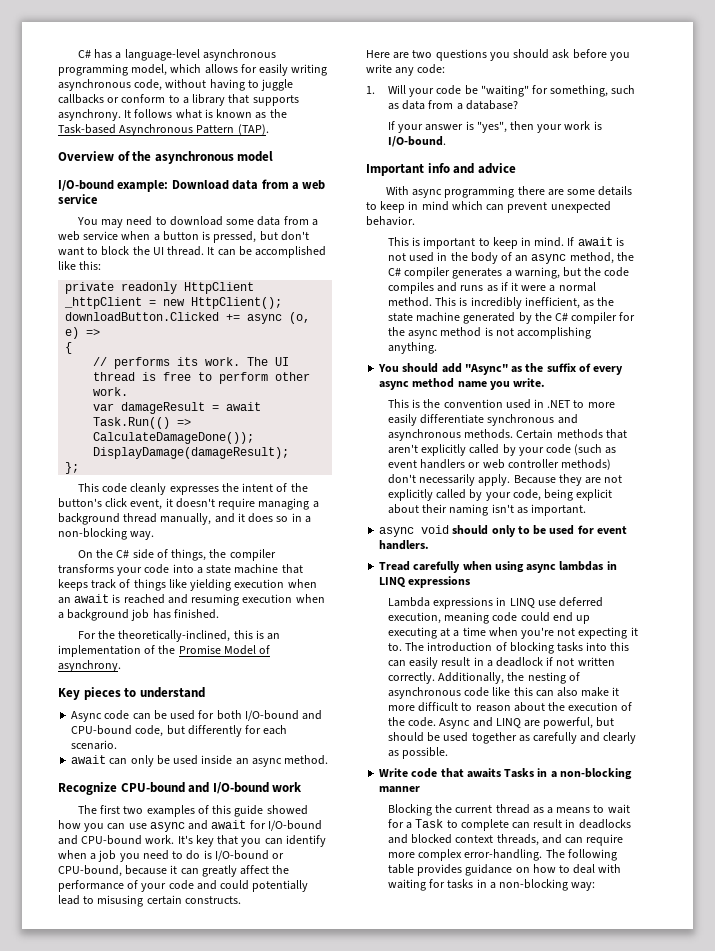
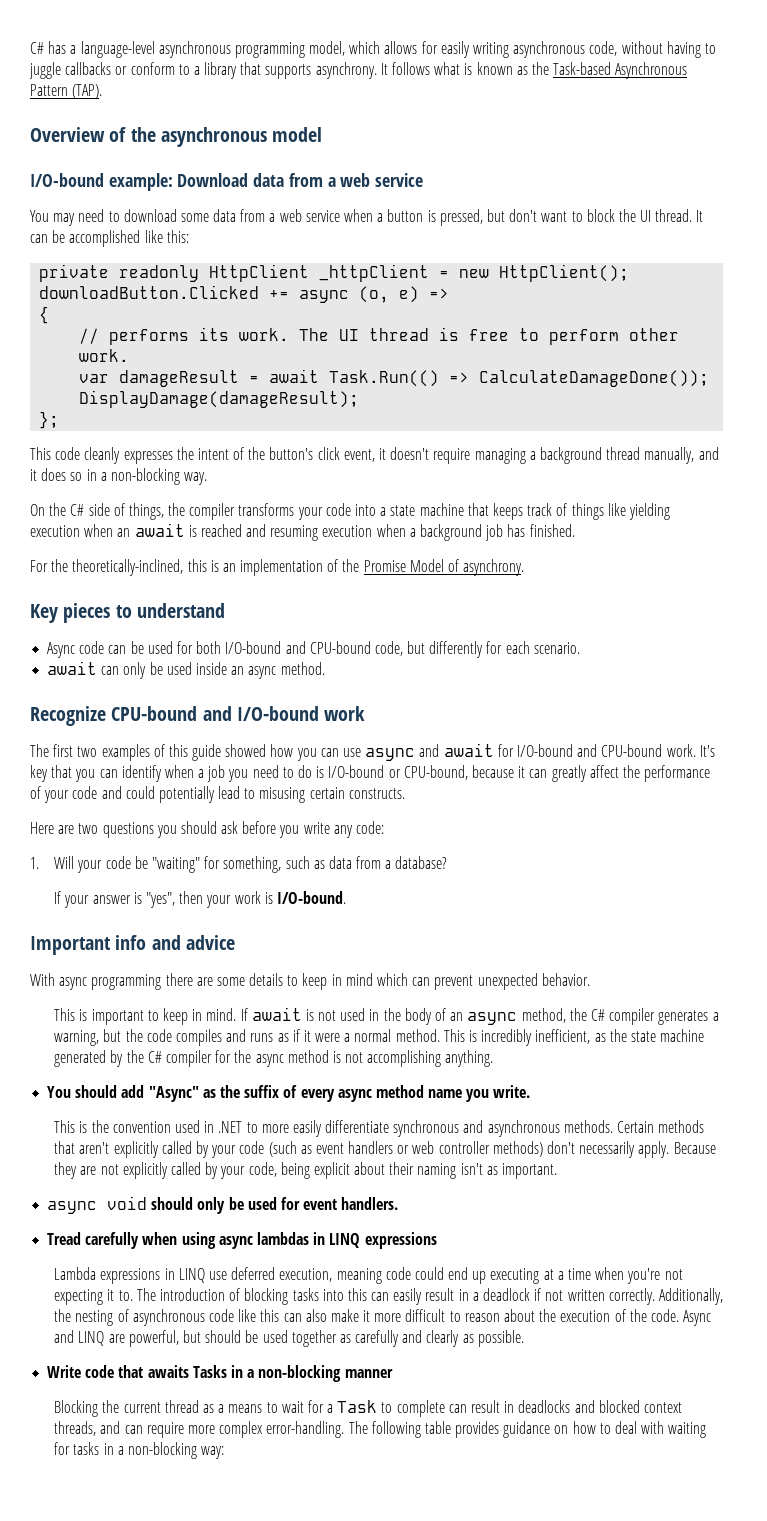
[517,526,530,534] to -> (226, 1205) none

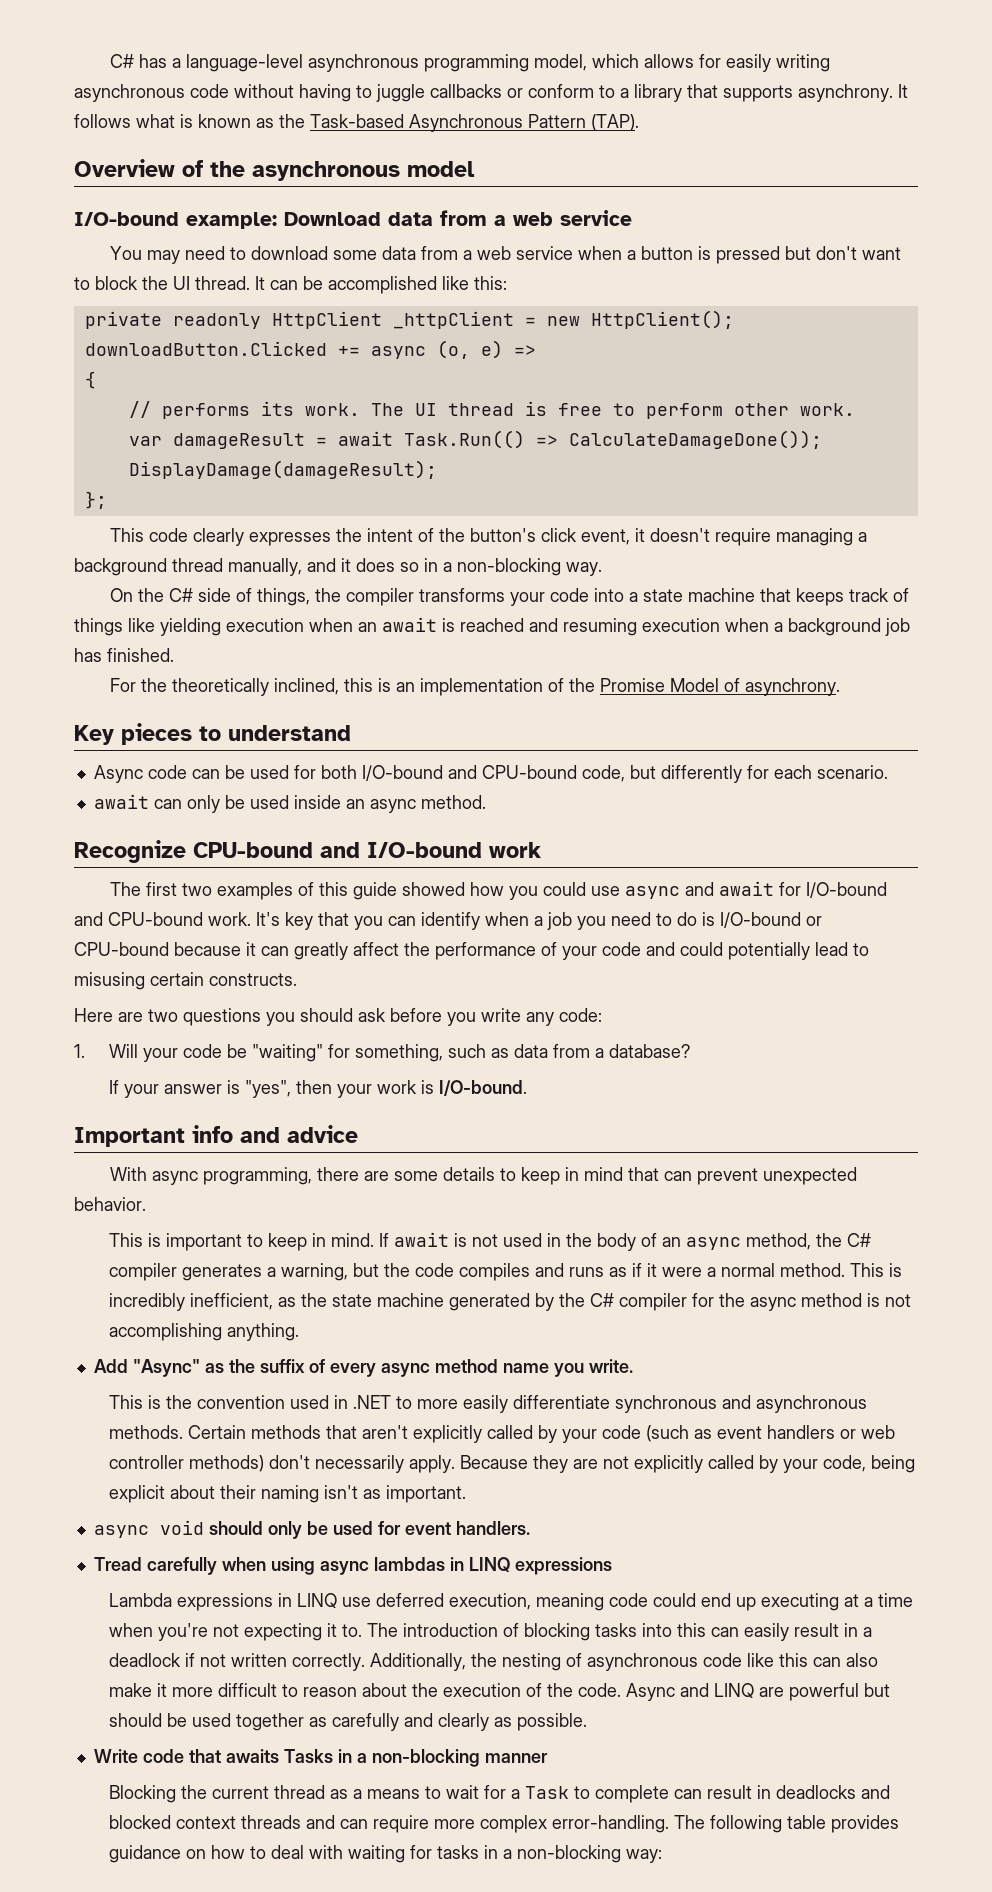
[589,41,618,56] code, -> [190,84,229,98] code
[439,209,483,226] pressed, -> [716,246,781,264] pressed
[84,447,121,464] cleanly -> [193,528,245,546] clearly
[72,559,184,576] theoretically-inclined, -> [172,678,340,696] theoretically inclined,
[320,748,339,757] can -> [543,882,587,896] could
[403,765,468,780] CPU-bound, -> [74,942,169,956] CPU-bound
[91,974,162,990] programming -> [203,1167,313,1185] programming,
[377,973,409,986] which -> [628,1167,660,1181] that
[47,1085,145,1098] You should add -> [93,1359,128,1373] Add
[128,1330,179,1347] powerful, -> [789,1683,860,1701] powerful
[54,1421,97,1436] threads, -> [241,1815,302,1829] threads

